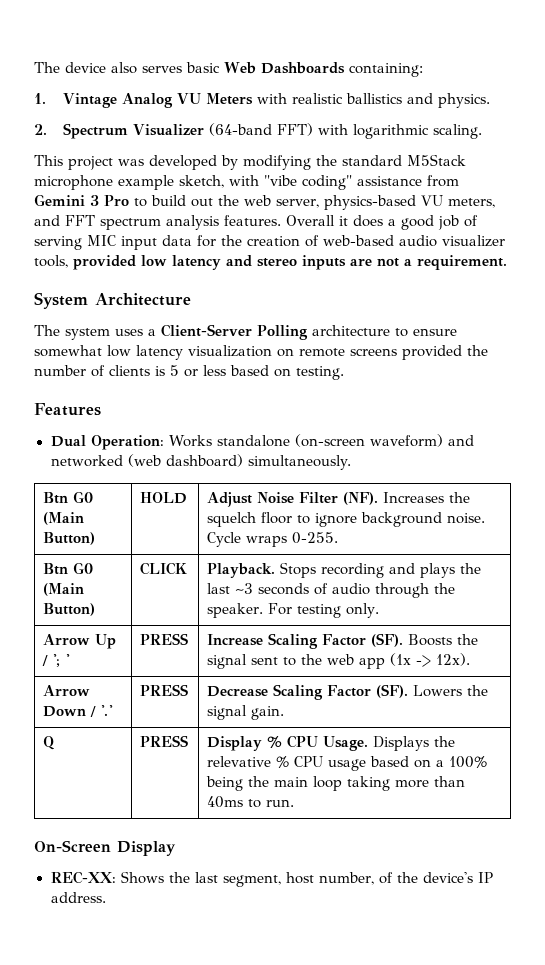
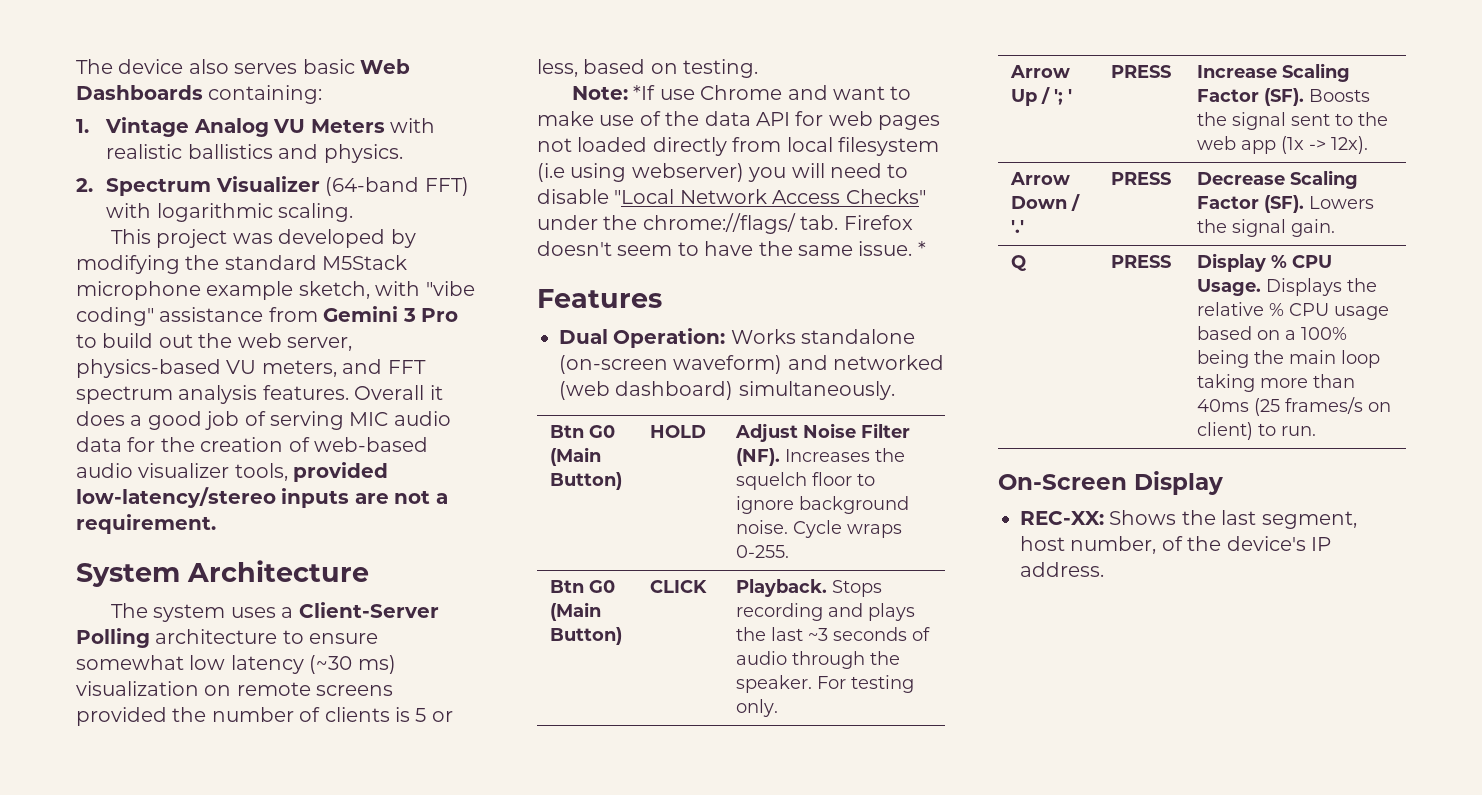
[121,236,157,250] input -> [393,411,451,426] audio
[141,255,297,270] low latency and stereo -> [76,487,276,508] low-latency/stereo
(183, 352) none -> [309,655,396,674] (~30 ms)
[203,365,226,376] less -> [537,59,578,77] less,
(344, 373) none -> [571,85,912,100] [537,111,941,130] [537,137,939,156] [537,163,909,182] [537,189,926,204] [537,213,913,234] [537,241,926,256] // Note: *If use Chrome and want to make use of the data API for web pages not loaded directly from local filesystem (i.e using webserver) you will need to disable "Local Network Access Checks" under the chrome://flags/ tab. Firefox doesn't seem to have the same issue. *
[207,756,272,767] relevative -> [1196,302,1264,316] relative
(244, 802) none -> [1253,397,1391,416] [1196,422,1253,440] (25 frames/s on client)

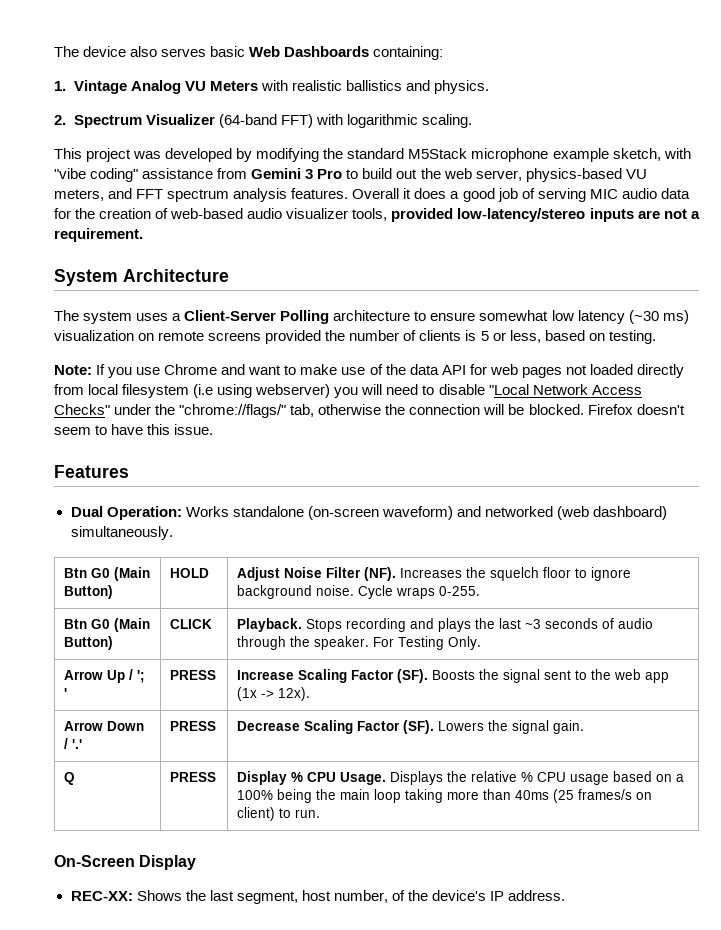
[633,85,656,100] *If -> [96,364,133,378] If you
[642,213,839,234] chrome://flags/ tab. -> [179,404,584,418] "chrome://flags/" tab, otherwise the connection will be blocked.
[758,241,853,256] the same -> [147,424,171,435] this
[917,241,926,256] * -> (214, 429) none
[850,675,914,693] [735,699,778,717] testing only. -> [397,636,481,650] Testing Only.

